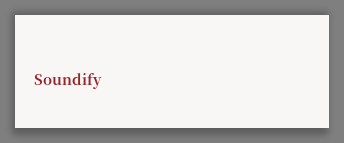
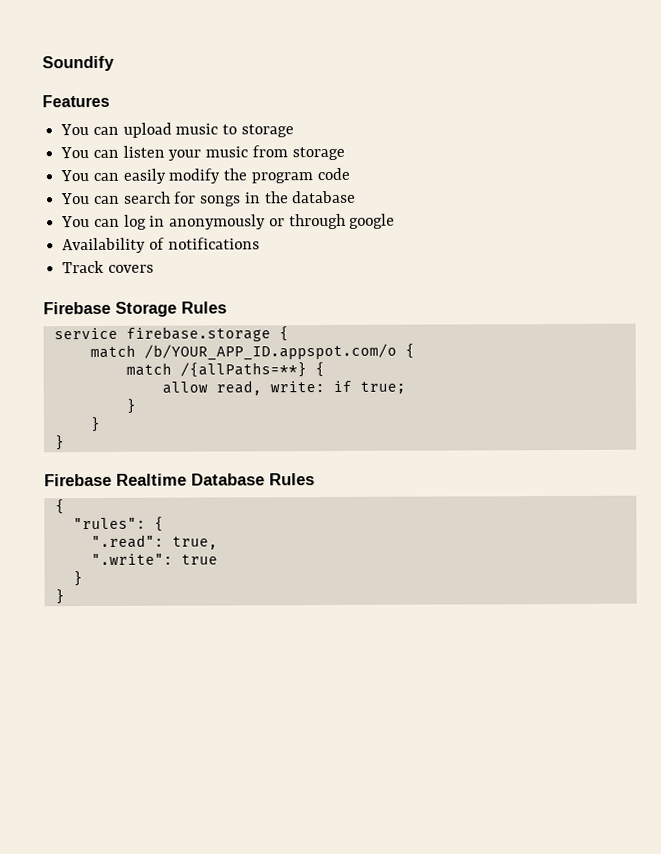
(102, 81) none -> [42,94,110,108] [60,122,294,138] [60,145,345,161] [60,167,350,184] [61,190,357,207] [61,213,396,230] [62,237,260,254] [62,260,154,274] [43,301,227,317] [53,326,289,342] [89,343,415,361] [125,362,325,378] [161,380,406,396] [125,398,136,414] [89,416,101,433] [54,435,65,451] [44,473,315,487] [54,499,65,515] [72,516,164,532] [90,534,218,550] [90,553,218,566] [72,571,83,587] [54,589,65,605] // Features // You can upload music to storage // You can listen your music from storage // You can easily modify the program code // You can search for songs in the database // You can log in anonymously or through google // Availability of notifications // Track covers // Firebase Storage Rules // service firebase.storage { // match /b/YOUR_APP_ID.appspot.com/o { // match /{allPaths=**} { // allow read, write: if true; // } // } // } // Firebase Realtime Database Rules // { // "rules": { // ".read": true, // ".write": true // } // }

